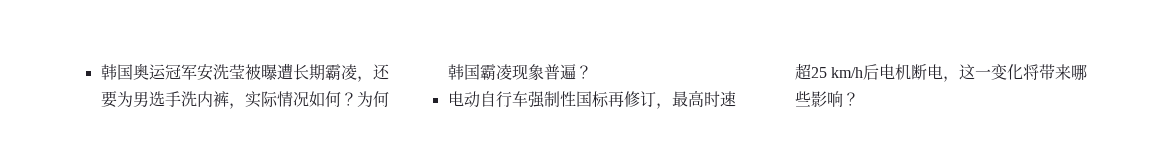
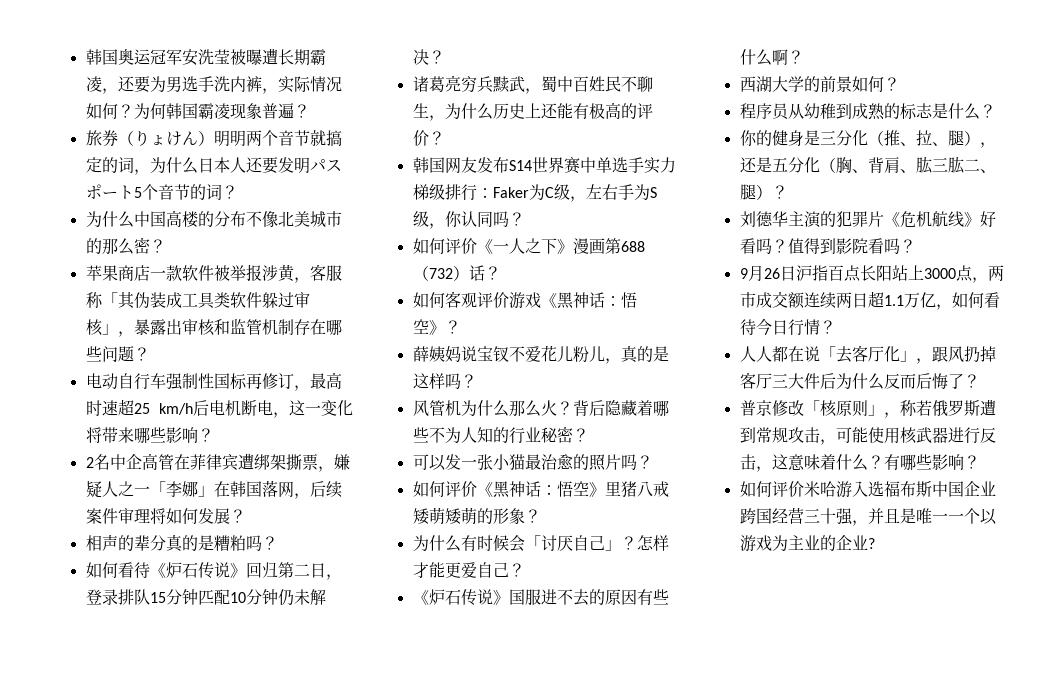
(592, 72) none -> [85,130,342,147] [85,157,342,175] [85,184,238,200] [85,210,342,228] [85,237,166,255] [85,264,342,283] [85,291,310,309] [85,318,342,337] [85,346,150,362] // 旅券（りょけん）明明两个音节就搞定的词，为什么日本人还要发明パスポート5个音节的词？ // 为什么中国高楼的分布不像北美城市的那么密？ // 苹果商店一款软件被举报涉黄，客服称「其伪装成工具类软件躲过审核」，暴露出审核和监管机制存在哪些问题？
(859, 99) none -> [85,453,350,472] [85,480,342,499] [85,507,246,524] [85,534,278,552] [85,562,342,580] [85,589,326,606] [412,49,445,65] [412,75,653,94] [412,102,653,121] [412,130,445,146] [412,157,676,174] [412,184,657,202] [412,211,525,229] [412,238,645,254] [412,265,501,281] [412,291,637,309] [412,319,461,335] [412,345,669,364] [412,373,477,389] [412,400,669,417] [412,426,589,444] [412,454,653,471] [412,481,669,498] [412,507,541,524] [412,535,669,552] [412,562,525,578] [412,589,669,606] [739,49,804,66] [739,76,900,92] [739,103,996,120] [739,130,996,148] [739,156,996,174] [739,184,788,200] [739,211,996,228] [739,238,916,254] [739,265,1004,283] [739,291,1000,310] [739,318,836,336] [739,345,996,364] [739,372,980,390] [739,399,996,418] [739,427,996,445] [739,454,980,472] [739,481,996,498] [739,507,997,526] [739,535,875,552] // 2名中企高管在菲律宾遭绑架撕票，嫌疑人之一「李娜」在韩国落网，后续案件审理将如何发展？ // 相声的辈分真的是糟粕吗？ // 如何看待《炉石传说》回归第二日，登录排队15分钟匹配10分钟仍未解决？ // 诸葛亮穷兵黩武，蜀中百姓民不聊生，为什么历史上还能有极高的评价？ // 韩国网友发布S14世界赛中单选手实力梯级排行：Faker为C级，左右手为S级，你认同吗？ // 如何评价《一人之下》漫画第688（732）话？ // 如何客观评价游戏《黑神话：悟空》？ // 薛姨妈说宝钗不爱花儿粉儿，真的是这样吗？ // 风管机为什么那么火？背后隐藏着哪些不为人知的行业秘密？ // 可以发一张小猫最治愈的照片吗？ // 如何评价《黑神话：悟空》里猪八戒矮萌矮萌的形象？ // 为什么有时候会「讨厌自己」？怎样才能更爱自己？ // 《炉石传说》国服进不去的原因有些什么啊？ // 西湖大学的前景如何？ // 程序员从幼稚到成熟的标志是什么？ // 你的健身是三分化（推、拉、腿），还是五分化（胸、背肩、肱三肱二、腿）？ // 刘德华主演的犯罪片《危机航线》好看吗？值得到影院看吗？ // 9月26日沪指百点长阳站上3000点，两市成交额连续两日超1.1万亿，如何看待今日行情？ // 人人都在说「去客厅化」，跟风扔掉客厅三大件后为什么反而后悔了？ // 普京修改「核原则」，称若俄罗斯遭到常规攻击，可能使用核武器进行反击，这意味着什么？有哪些影响？ // 如何评价米哈游入选福布斯中国企业跨国经营三十强，并且是唯一一个以游戏为主业的企业?

